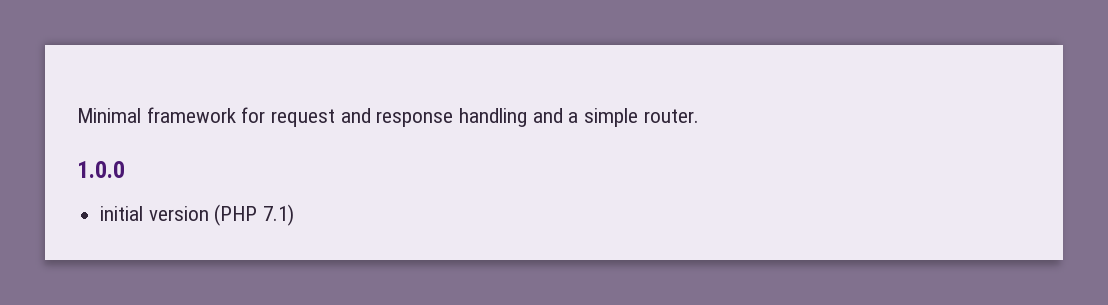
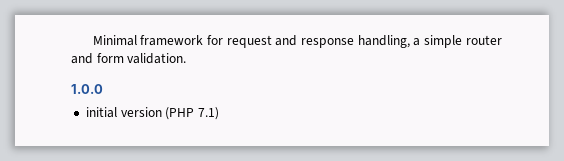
[459,108,699,127] handling and a simple router. -> [357,35,502,48] [71,53,187,64] handling, a simple router and form validation.

